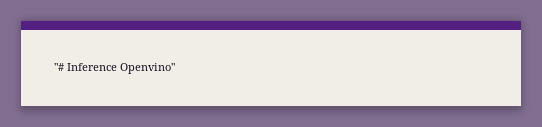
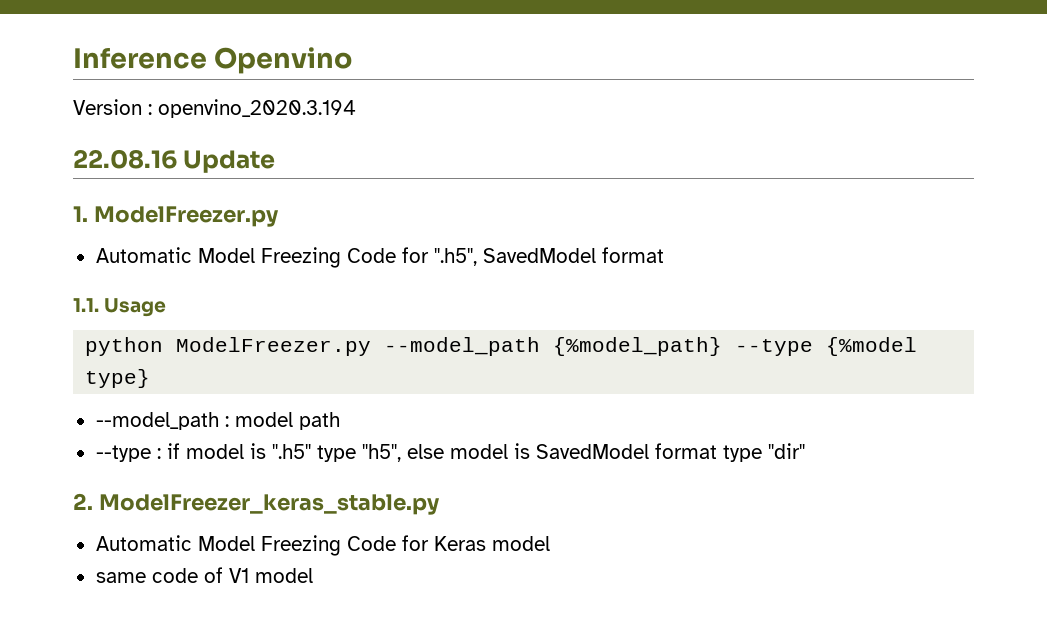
[54,63,175,74] "# Inference Openvino" -> [73,47,353,74] [73,99,356,118] [73,149,276,173] [73,206,279,227] [95,247,664,268] [73,298,167,317] [85,337,918,356] [85,369,151,388] [95,412,340,430] [95,443,805,462] [73,493,440,515] [95,535,550,556] [95,567,313,583] Inference Openvino // Version : openvino_2020.3.194 // 22.08.16 Update // 1. ModelFreezer.py // Automatic Model Freezing Code for ".h5", SavedModel format // 1.1. Usage // python ModelFreezer.py --model_path {%model_path} --type {%model type} // --model_path : model path // --type : if model is ".h5" type "h5", else model is SavedModel format type "dir" // 2. ModelFreezer_keras_stable.py // Automatic Model Freezing Code for Keras model // same code of V1 model

